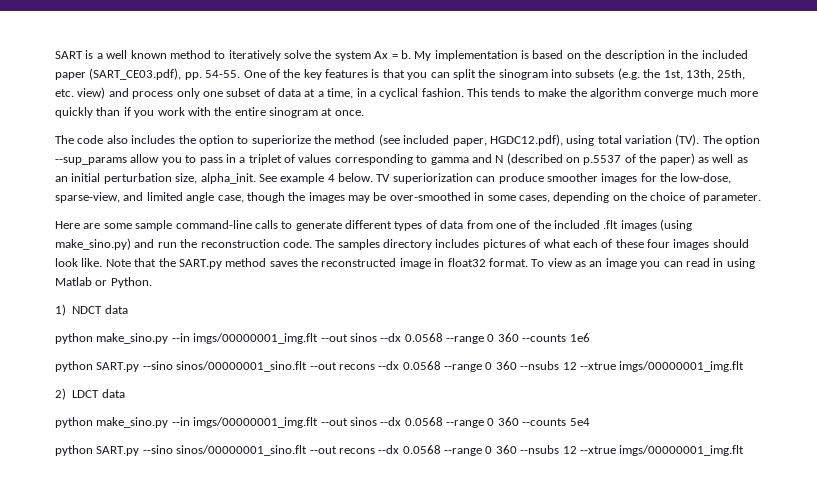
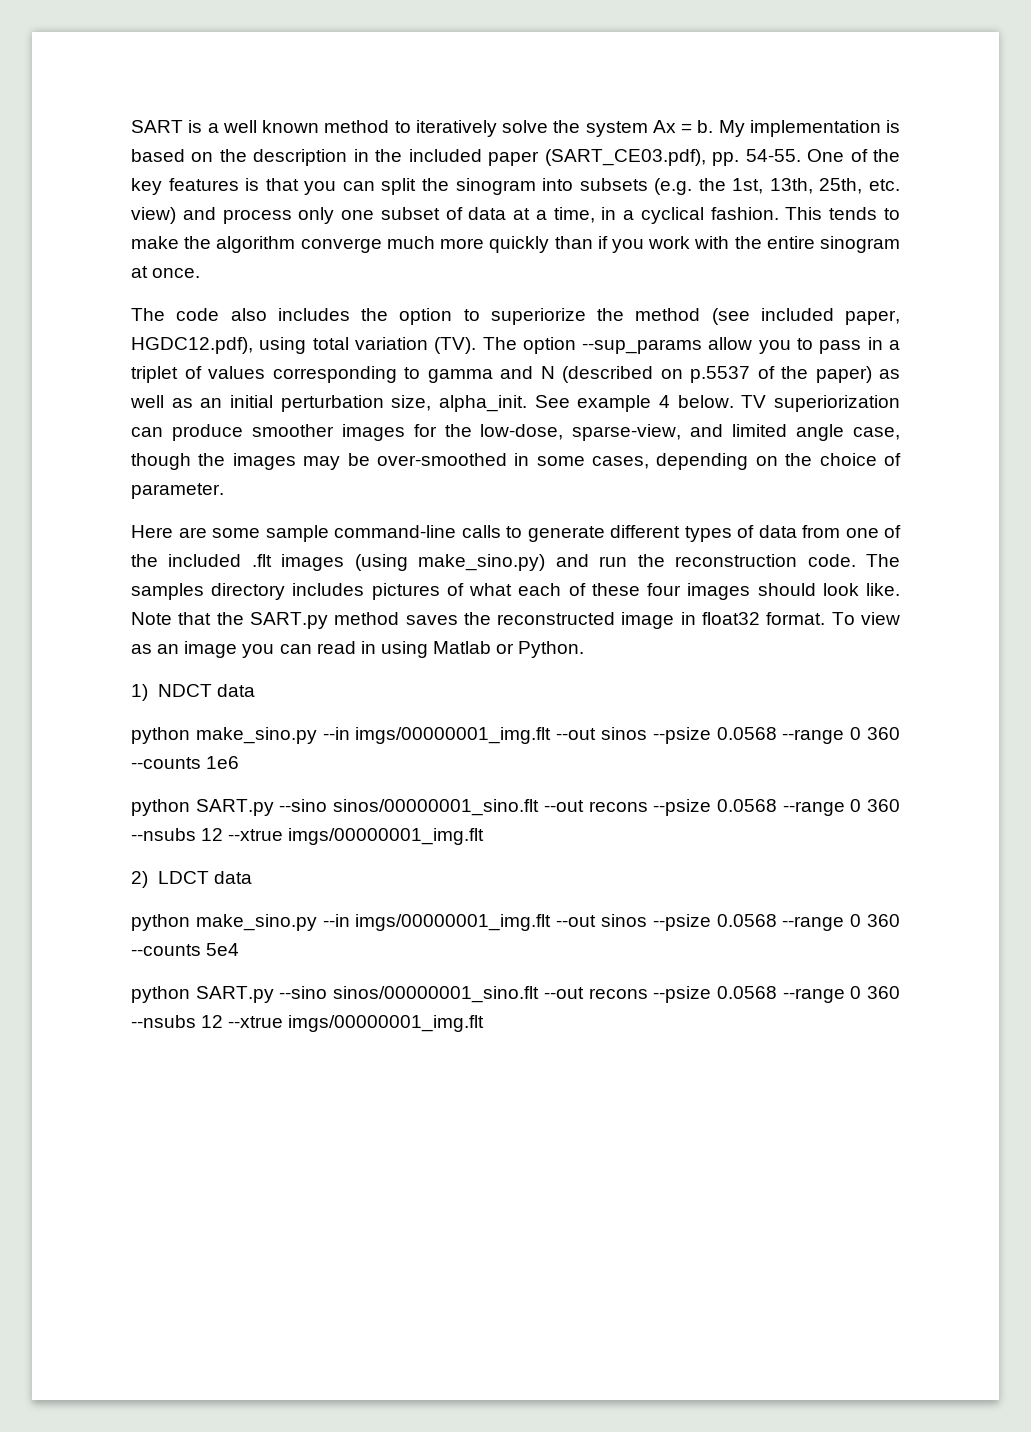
[380,333,402,342] --dx -> [652,727,711,744] --psize
[378,361,400,370] --dx -> [653,799,712,816] --psize
[380,417,402,426] --dx -> [652,914,711,931] --psize
[378,445,400,454] --dx -> [653,986,712,1003] --psize

